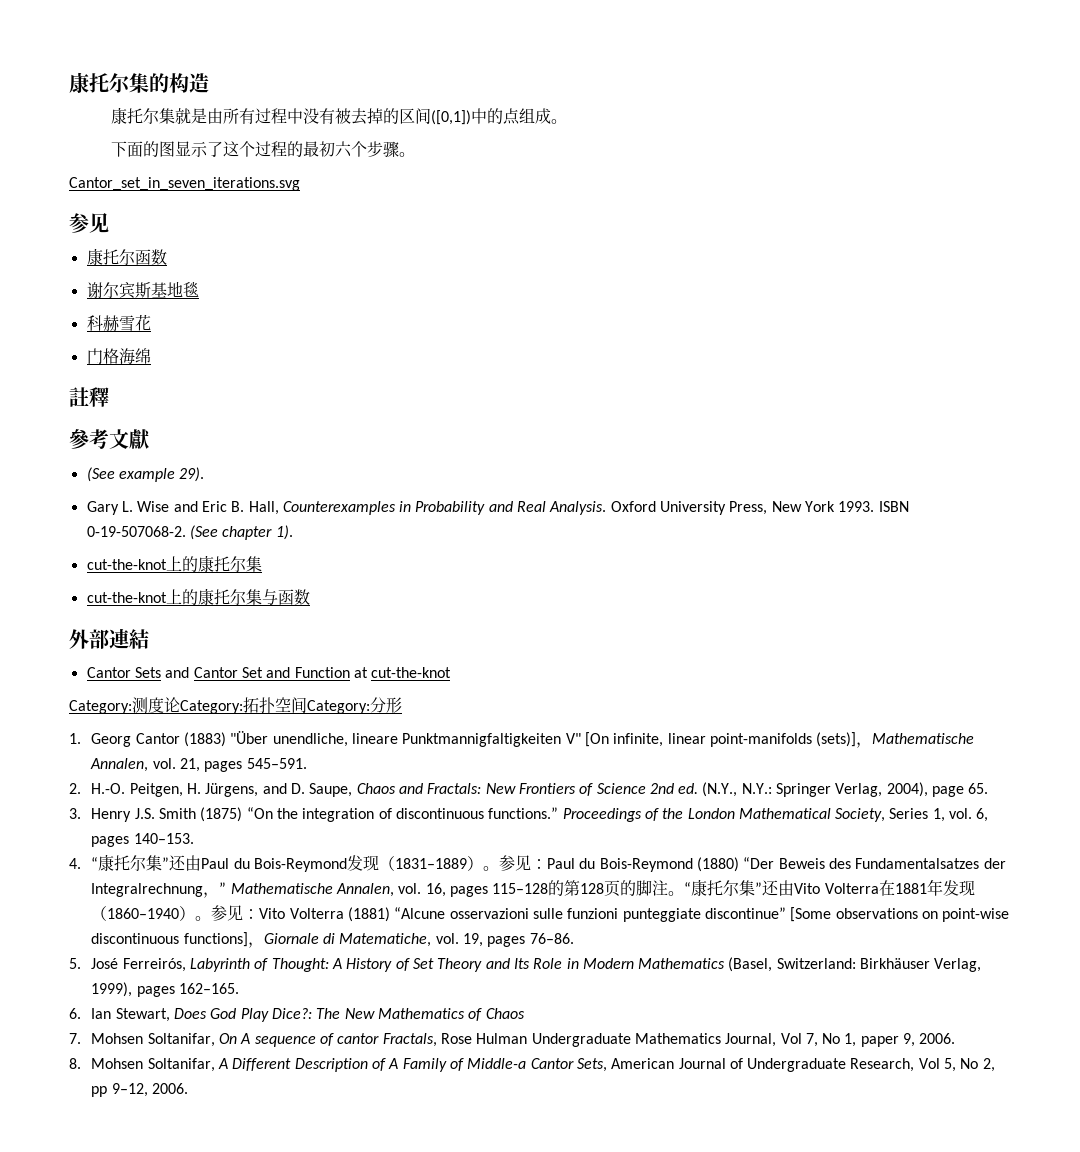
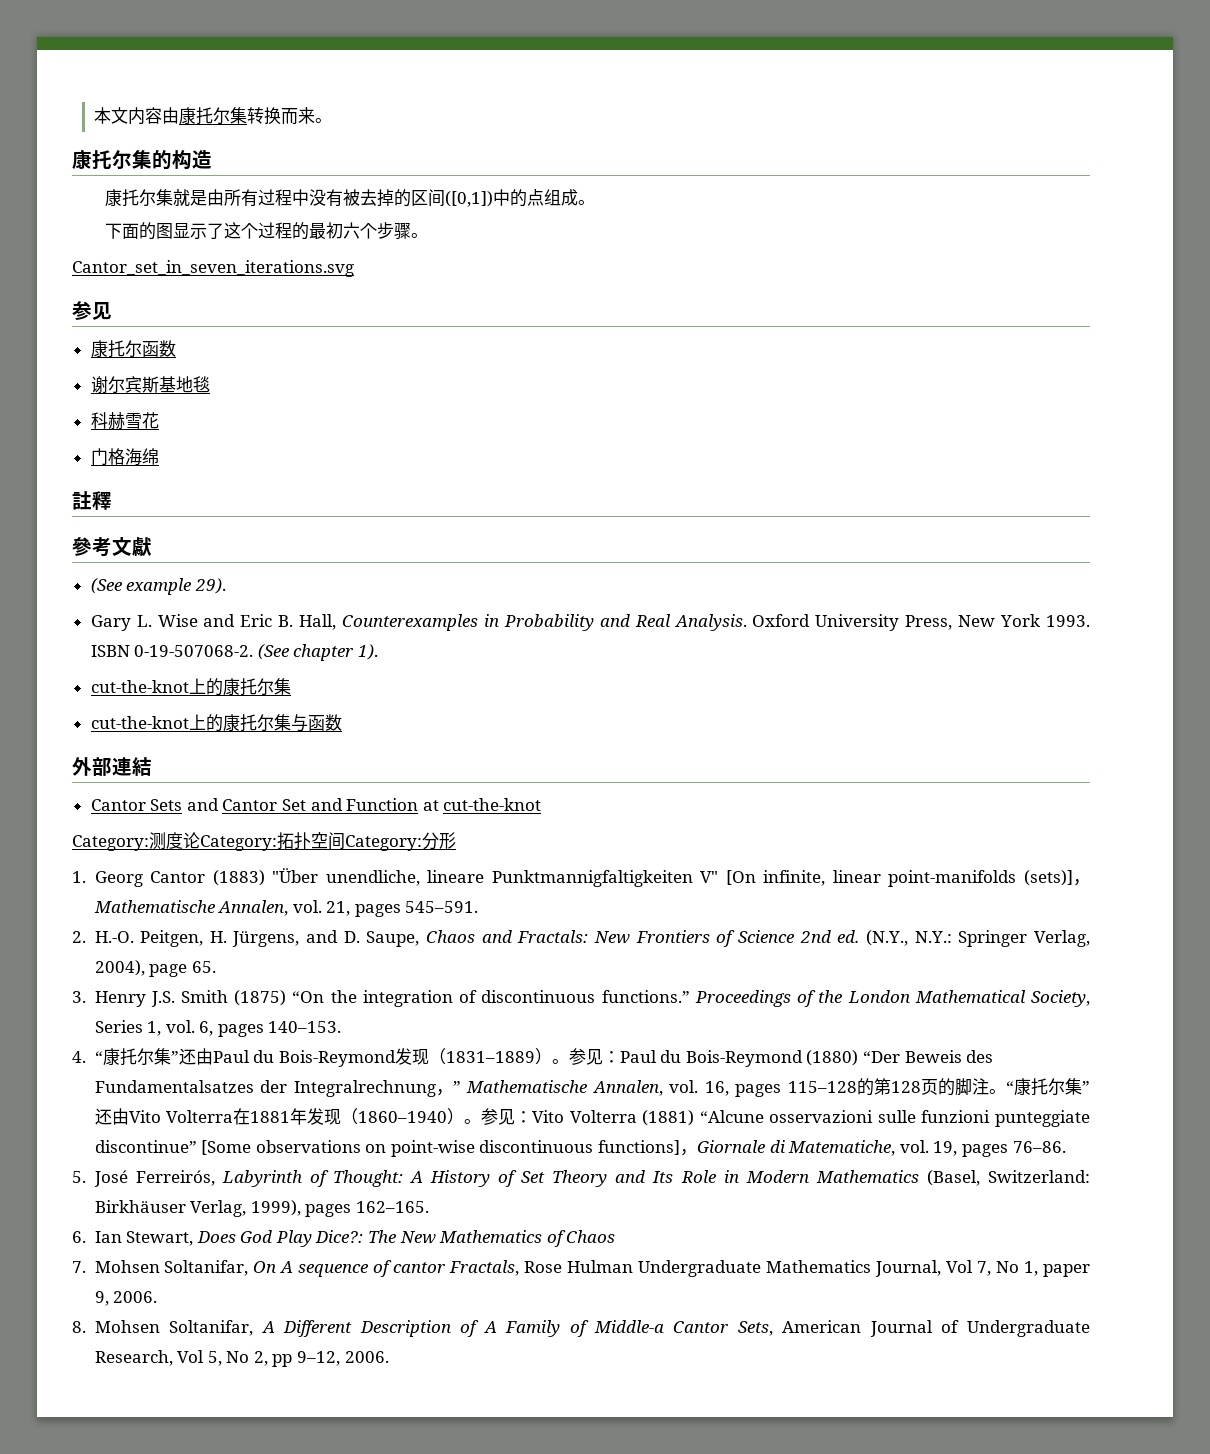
(69, 82) none -> [94,107,333,125] 本文内容由康托尔集转换而来。 //

